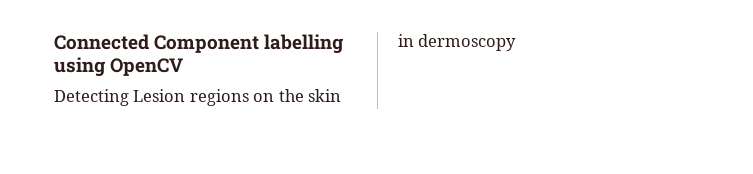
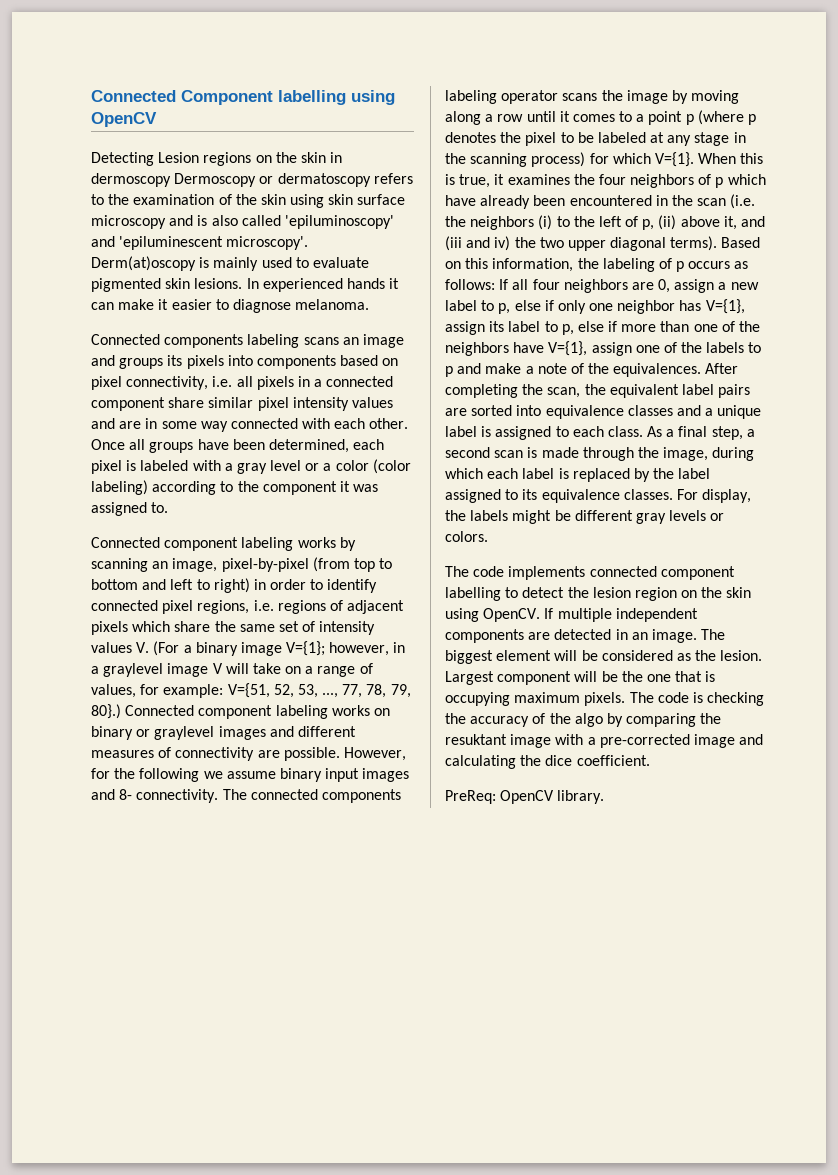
(517, 42) none -> [174,173,413,187] [91,194,406,208] [91,215,394,229] [91,236,309,250] [91,256,369,271] [91,278,400,292] [91,299,370,313] [91,334,404,348] [91,355,399,369] [91,376,394,390] [91,397,393,411] [91,418,409,432] [91,439,385,453] [91,459,411,474] [91,480,379,495] [91,502,169,516] [91,537,356,551] [91,557,393,572] [91,578,378,593] [91,600,405,614] [91,621,376,635] [91,641,406,656] [91,663,373,677] [91,683,411,698] [91,704,390,719] [91,726,356,740] [91,747,406,761] [91,768,410,782] [91,789,401,803] [445,90,740,104] [445,110,757,125] [445,132,746,146] [445,152,764,167] [445,174,766,188] [445,194,756,209] [445,215,766,230] [445,236,761,251] [445,258,749,272] [445,279,759,293] [445,299,745,314] [445,321,761,335] [445,341,762,356] [445,363,739,377] [445,384,751,398] [445,405,762,419] [445,426,755,440] [445,447,755,461] [445,468,711,482] [445,489,752,503] [445,510,725,524] [445,531,488,542] [445,566,735,580] [445,587,752,601] [445,608,698,622] [445,629,726,643] [445,650,763,664] [445,671,716,685] [445,692,765,706] [445,713,722,727] [445,734,764,748] [445,755,650,769] [445,790,605,804] Dermoscopy or dermatoscopy refers to the examination of the skin using skin surface microscopy and is also called 'epiluminoscopy' and 'epiluminescent microscopy'. Derm(at)oscopy is mainly used to evaluate pigmented skin lesions. In experienced hands it can make it easier to diagnose melanoma. // Connected components labeling scans an image and groups its pixels into components based on pixel connectivity, i.e. all pixels in a connected component share similar pixel intensity values and are in some way connected with each other. Once all groups have been determined, each pixel is labeled with a gray level or a color (color labeling) according to the component it was assigned to. // Connected component labeling works by scanning an image, pixel-by-pixel (from top to bottom and left to right) in order to identify connected pixel regions, i.e. regions of adjacent pixels which share the same set of intensity values V. (For a binary image V={1}; however, in a graylevel image V will take on a range of values, for example: V={51, 52, 53, ..., 77, 78, 79, 80}.) Connected component labeling works on binary or graylevel images and different measures of connectivity are possible. However, for the following we assume binary input images and 8- connectivity. The connected components labeling operator scans the image by moving along a row until it comes to a point p (where p denotes the pixel to be labeled at any stage in the scanning process) for which V={1}. When this is true, it examines the four neighbors of p which have already been encountered in the scan (i.e. the neighbors (i) to the left of p, (ii) above it, and (iii and iv) the two upper diagonal terms). Based on this information, the labeling of p occurs as follows: If all four neighbors are 0, assign a new label to p, else if only one neighbor has V={1}, assign its label to p, else if more than one of the neighbors have V={1}, assign one of the labels to p and make a note of the equivalences. After completing the scan, the equivalent label pairs are sorted into equivalence classes and a unique label is assigned to each class. As a final step, a second scan is made through the image, during which each label is replaced by the label assigned to its equivalence classes. For display, the labels might be different gray levels or colors. // The code implements connected component labelling to detect the lesion region on the skin using OpenCV. If multiple independent components are detected in an image. The biggest element will be considered as the lesion. Largest component will be the one that is occupying maximum pixels. The code is checking the accuracy of the algo by comparing the resuktant image with a pre-corrected image and calculating the dice coefficient. // PreReq: OpenCV library.

